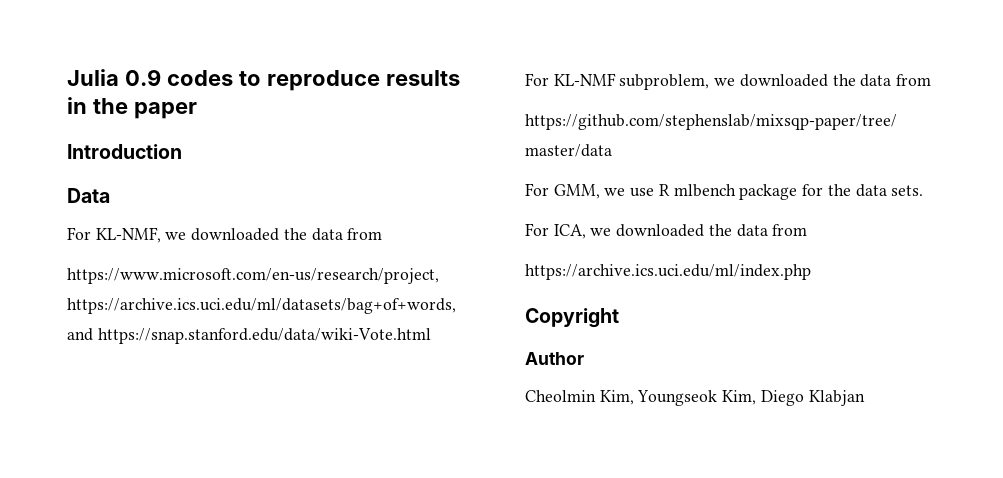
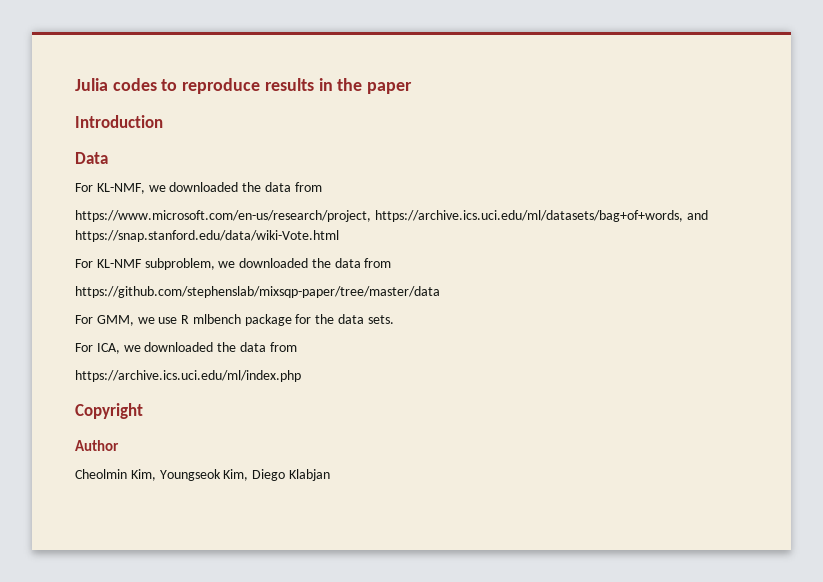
[124,69,161,86] 0.9 -> (108, 84) none

